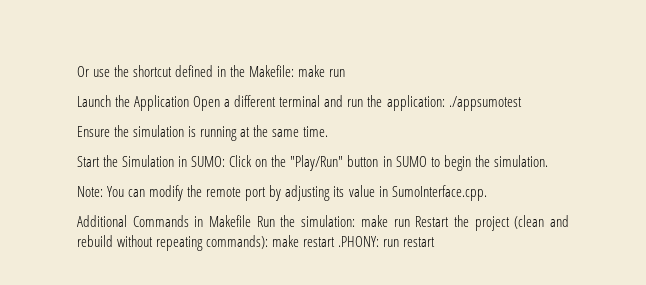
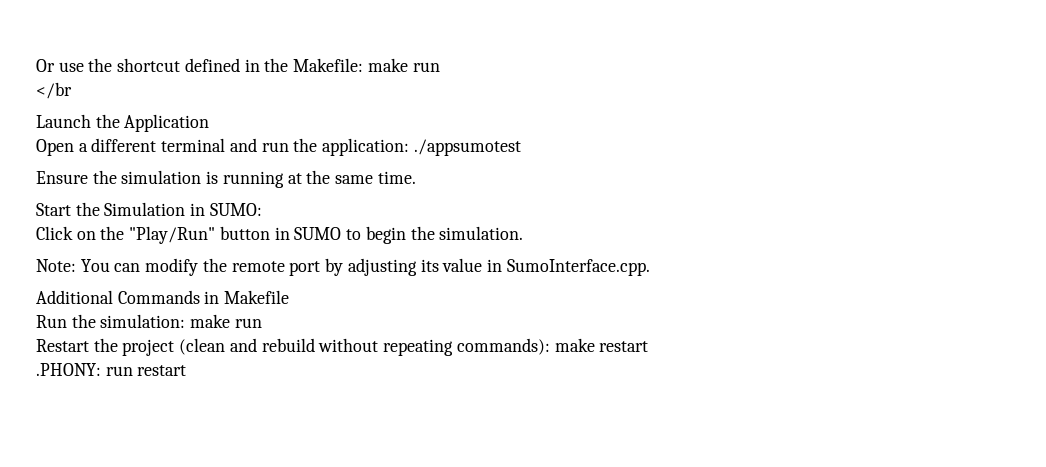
(346, 73) none -> [36,82,72,99] // </br
(190, 103) none -> (210, 123) //
(226, 161) none -> (262, 209) //
(252, 221) none -> (290, 297) //
(410, 223) none -> (262, 323) //
(336, 242) none -> (649, 346) //

